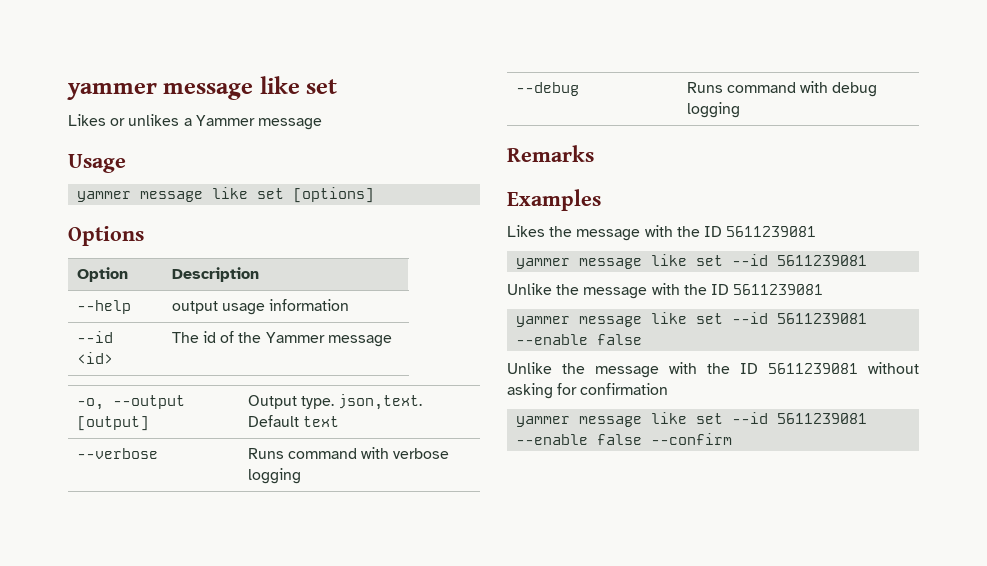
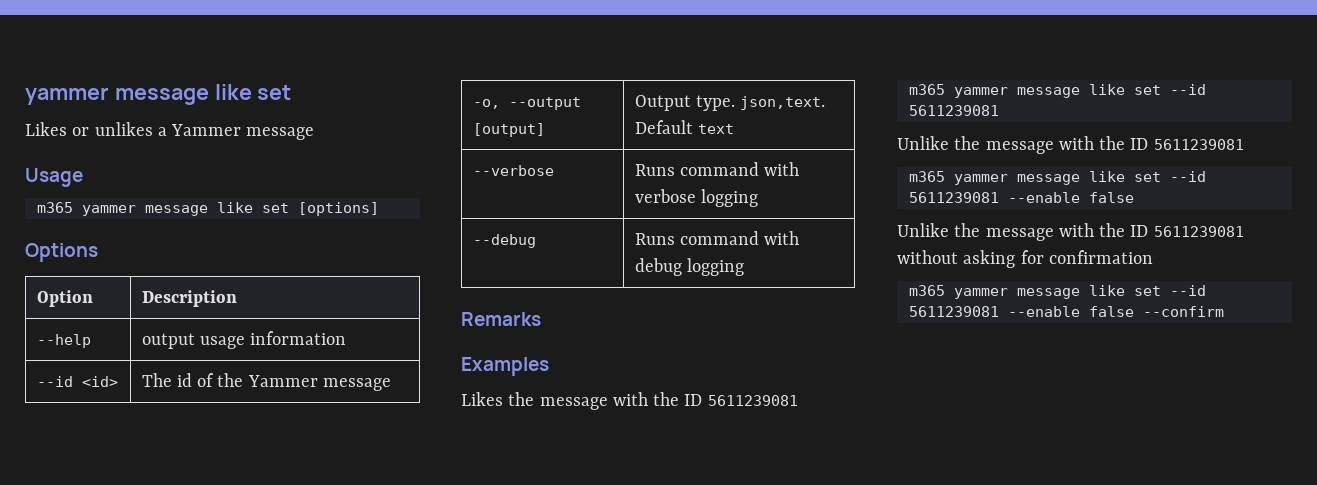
(126, 163) none -> [36,202,73,213] m365
(817, 231) none -> [908,84,945,95] m365
(824, 289) none -> [908,171,945,182] m365
(669, 389) none -> [908,285,945,296] m365

